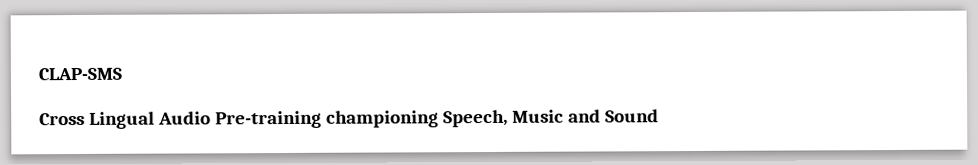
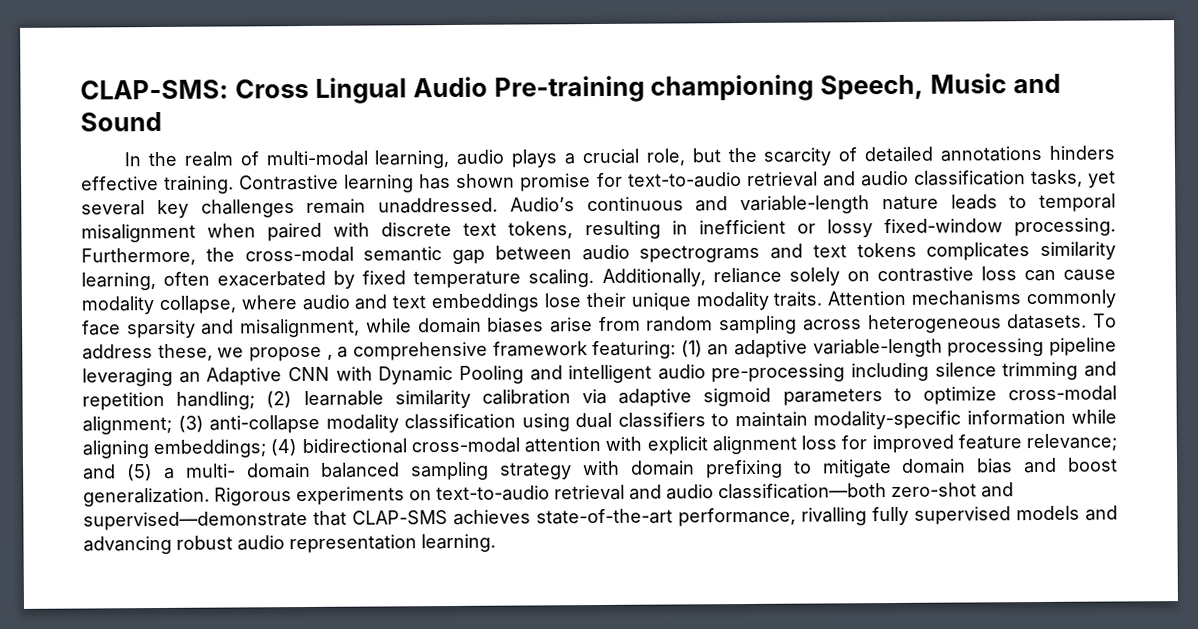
[38,67,122,81] CLAP-SMS // -> [80,79,229,100] CLAP-SMS:
(659, 116) none -> [124,145,1116,169] [81,169,1116,194] [81,193,1116,219] [81,217,1117,243] [81,241,1116,266] [81,266,1116,291] [81,289,1116,315] [82,313,1117,339] [82,337,1117,362] [82,361,1117,387] [82,385,1117,411] [82,409,1117,435] [82,433,1118,459] [83,457,1118,482] [83,482,1014,507] [83,505,1118,531] [83,533,496,555] // In the realm of multi-modal learning, audio plays a crucial role, but the scarcity of detailed annotations hinders effective training. Contrastive learning has shown promise for text-to-audio retrieval and audio classification tasks, yet several key challenges remain unaddressed. Audio’s continuous and variable-length nature leads to temporal misalignment when paired with discrete text tokens, resulting in inefficient or lossy fixed-window processing. Furthermore, the cross-modal semantic gap between audio spectrograms and text tokens complicates similarity learning, often exacerbated by fixed temperature scaling. Additionally, reliance solely on contrastive loss can cause modality collapse, where audio and text embeddings lose their unique modality traits. Attention mechanisms commonly face sparsity and misalignment, while domain biases arise from random sampling across heterogeneous datasets. To address these, we propose , a comprehensive framework featuring: (1) an adaptive variable-length processing pipeline leveraging an Adaptive CNN with Dynamic Pooling and intelligent audio pre-processing including silence trimming and repetition handling; (2) learnable similarity calibration via adaptive sigmoid parameters to optimize cross-modal alignment; (3) anti-collapse modality classification using dual classifiers to maintain modality-specific information while aligning embeddings; (4) bidirectional cross-modal attention with explicit alignment loss for improved feature relevance; and (5) a multi- domain balanced sampling strategy with domain prefixing to mitigate domain bias and boost generalization. Rigorous experiments on text-to-audio retrieval and audio classification—both zero-shot and supervised—demonstrate that CLAP-SMS achieves state-of-the-art performance, rivalling fully supervised models and advancing robust audio representation learning.

